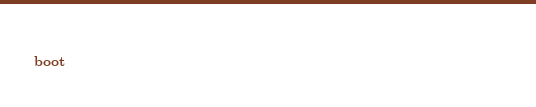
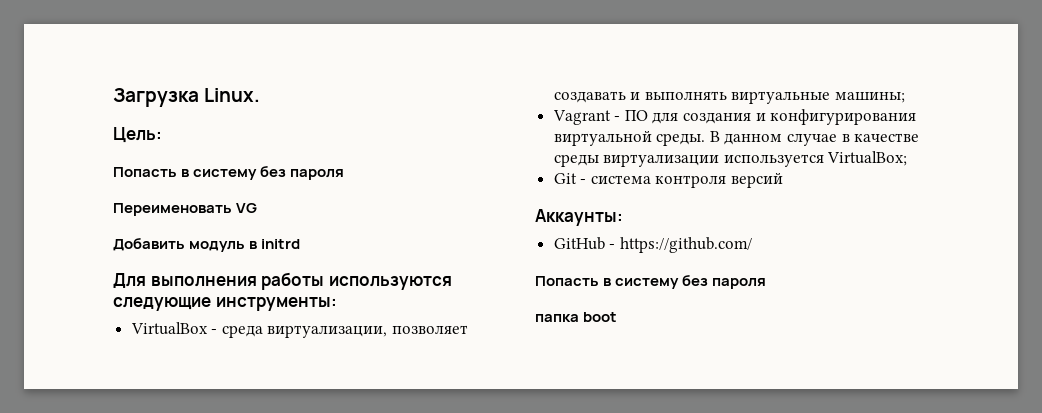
(34, 61) none -> [113,88,261,107] [113,127,162,143] [113,166,345,180] [113,203,258,216] [113,238,301,252] [113,272,452,290] [113,297,337,311] [130,322,469,338] [553,91,906,104] [552,109,917,125] [553,130,920,146] [553,151,908,167] [553,172,784,188] [535,209,623,226] [553,237,752,253] [535,275,767,289] [535,314,579,322] Загрузка Linux. // Цель: // Попасть в систему без пароля // Переименовать VG // Добавить модуль в initrd // Для выполнения работы используются следующие инструменты: // VirtualBox - среда виртуализации, позволяет создавать и выполнять виртуальные машины; // Vagrant - ПО для создания и конфигурирования виртуальной среды. В данном случае в качестве среды виртуализации используется VirtualBox; // Git - система контроля версий // Аккаунты: // GitHub - https://github.com/ // Попасть в систему без пароля // папка

